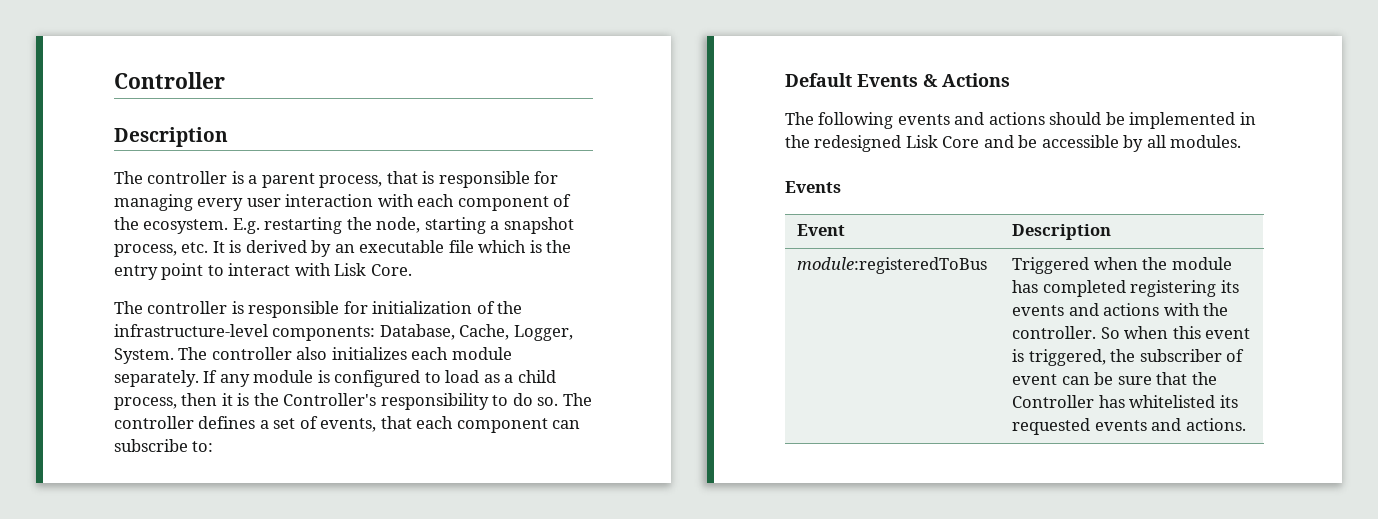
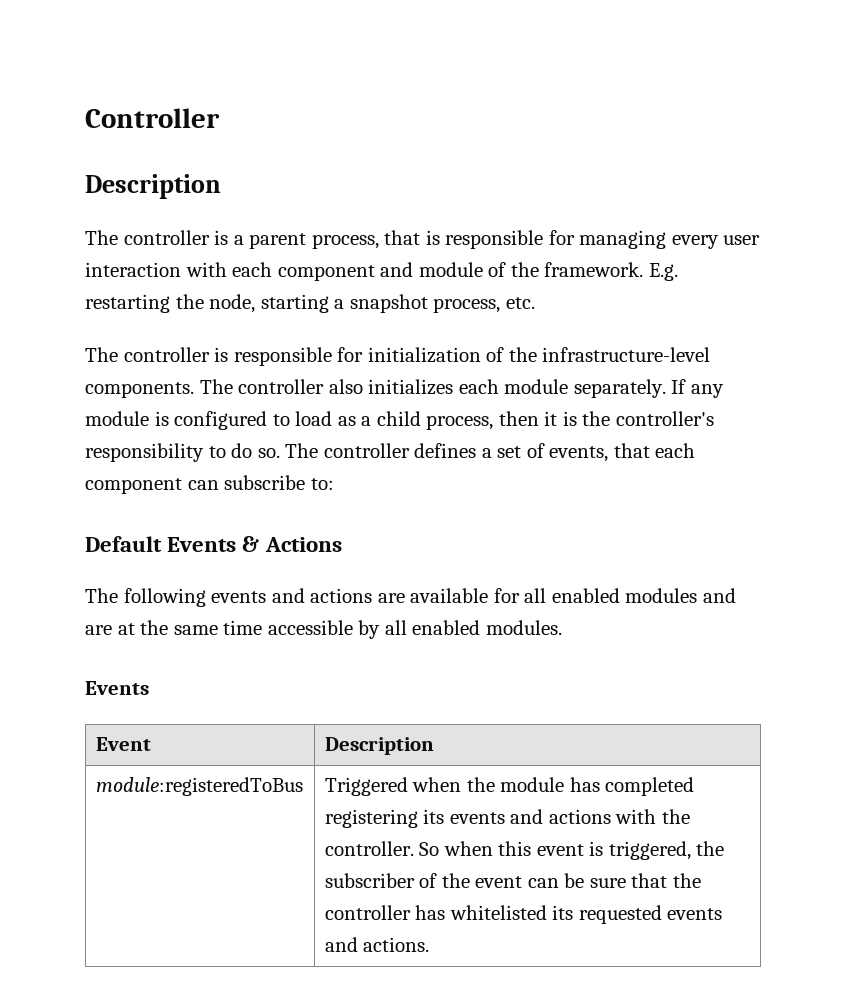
[553,194,572,207] [114,217,229,234] of the ecosystem. -> [380,262,644,277] and module of the framework.
[212,240,572,257] [114,263,412,280] It is derived by an executable file which is the entry point to interact with Lisk Core. -> (535, 303) none
[272,324,573,341] [114,348,174,364] components: Database, Cache, Logger, System. -> [85,382,194,398] components.
[283,393,377,406] Controller's -> [615,411,714,426] controller's
[1049,112,1256,129] [785,135,1038,152] should be implemented in the redesigned Lisk Core and be -> [377,588,736,603] [85,620,263,635] are available for all enabled modules and are at the same time
(1166, 141) none -> [412,620,481,635] enabled
(1245, 355) none -> [441,873,470,888] the
[1012,395,1095,408] Controller -> [324,905,411,920] controller

